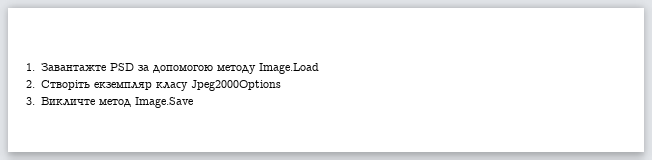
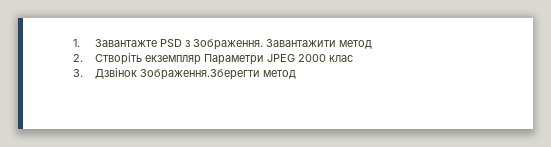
[137,63,319,74] за допомогою методу Image.Load -> [184,39,372,50] з Зображення. Завантажити метод
[155,80,281,91] [26,97,193,108] класу Jpeg2000Options // 3. Викличте метод Image.Save -> [203,54,353,65] [73,67,296,80] Параметри JPEG 2000 клас // 3. Дзвінок Зображення.Зберегти метод

